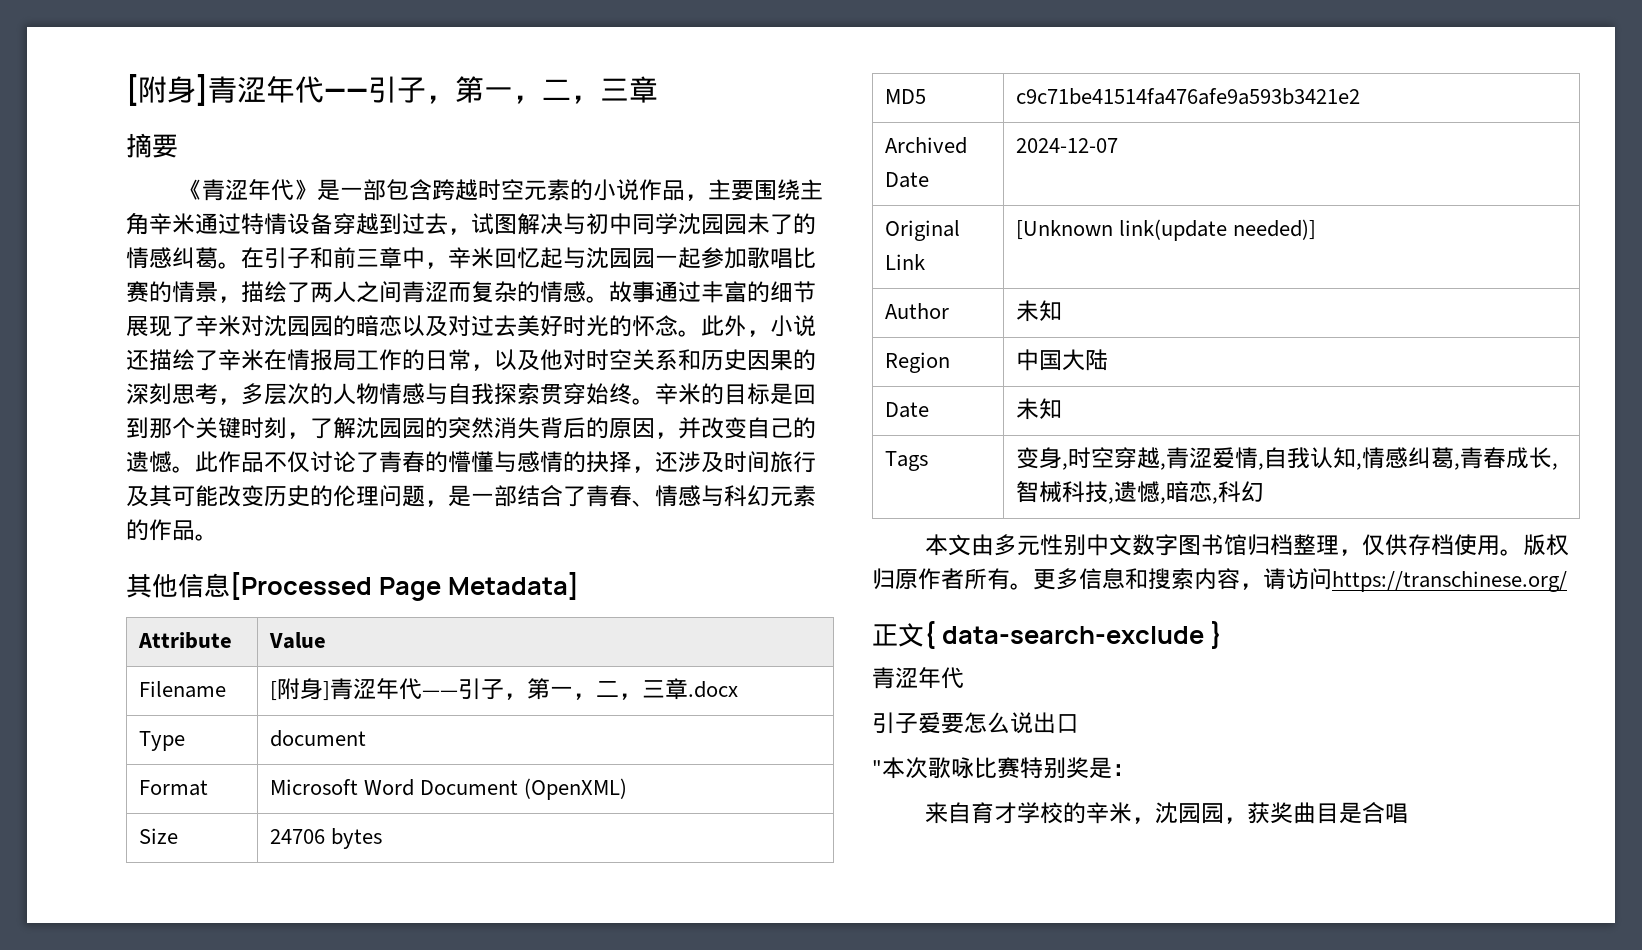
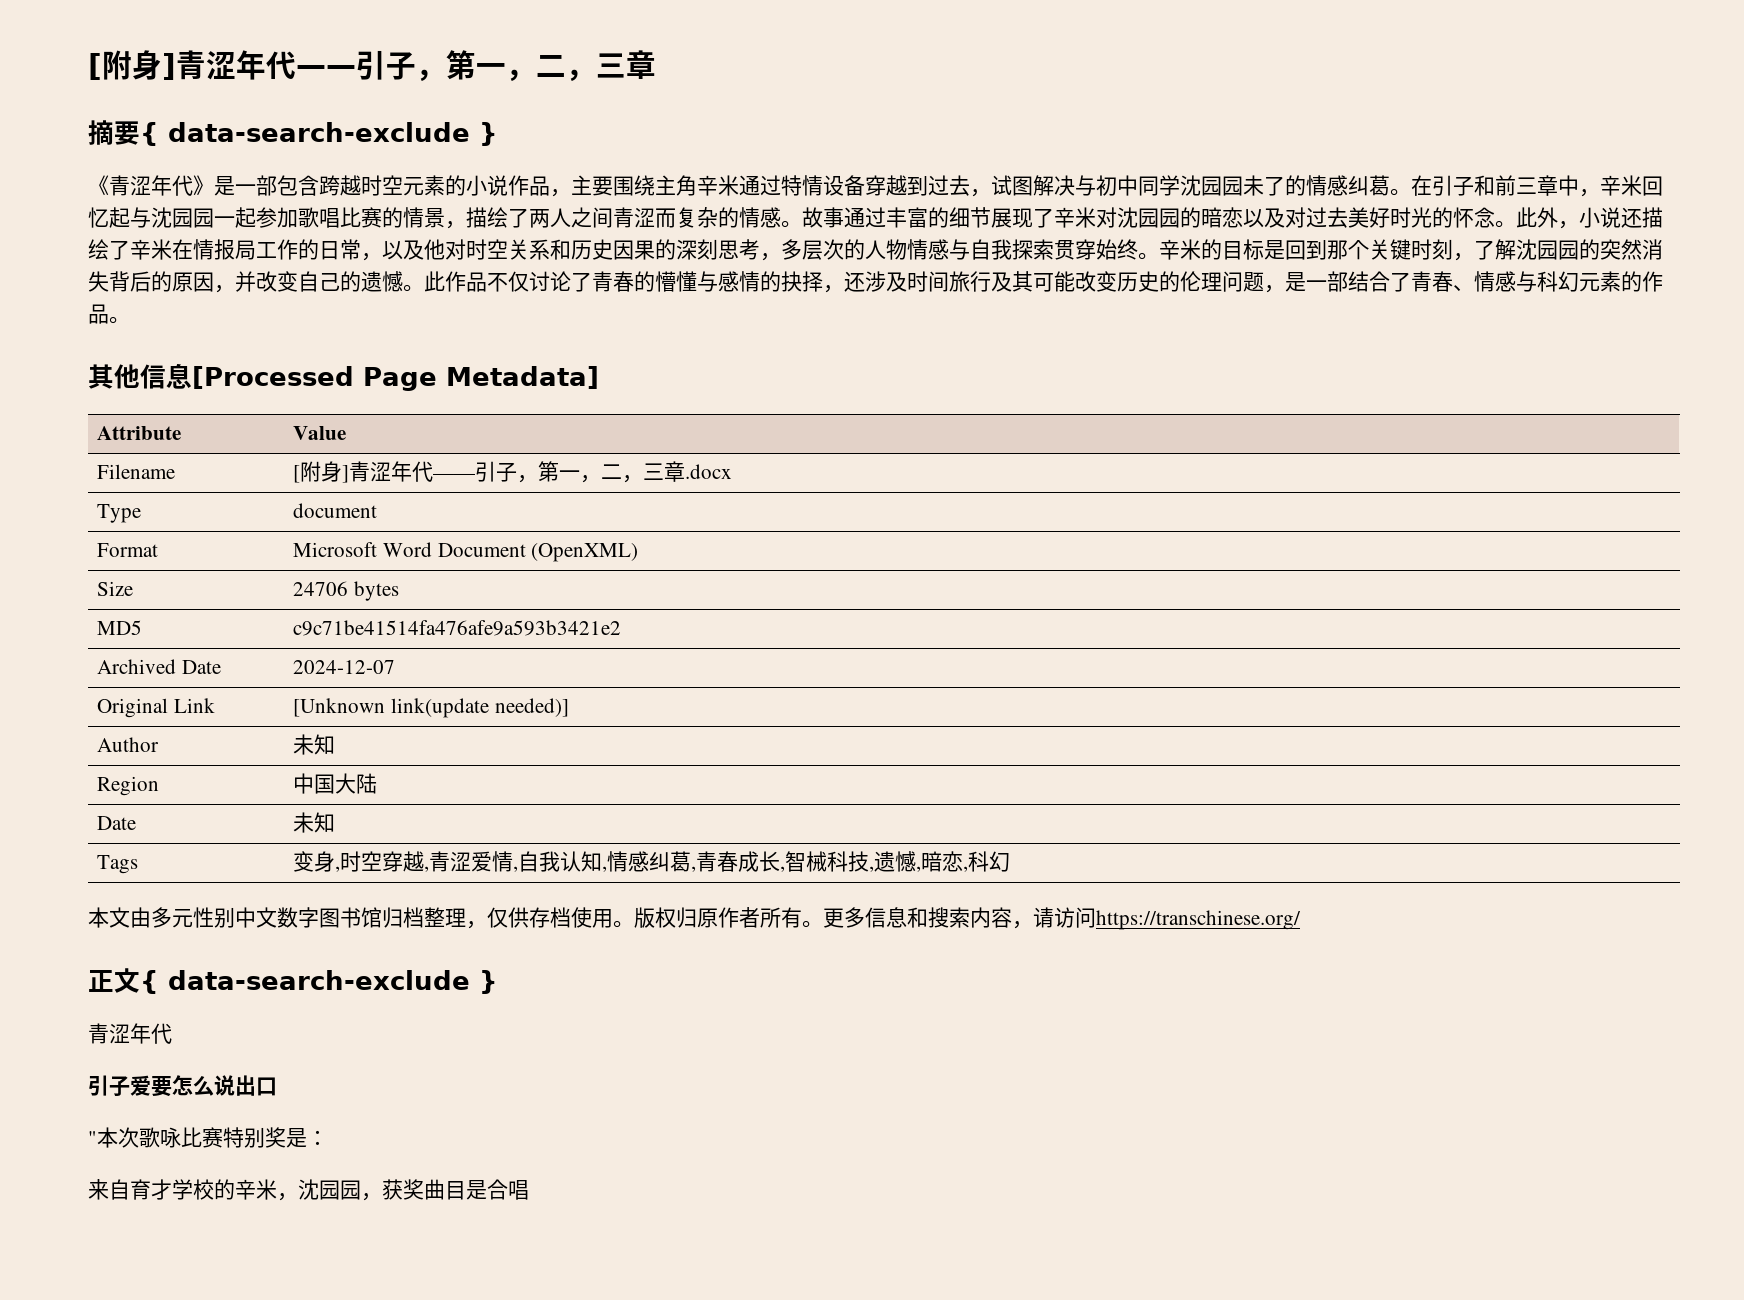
(178, 146) none -> [140,122,498,146] { data-search-exclude }

